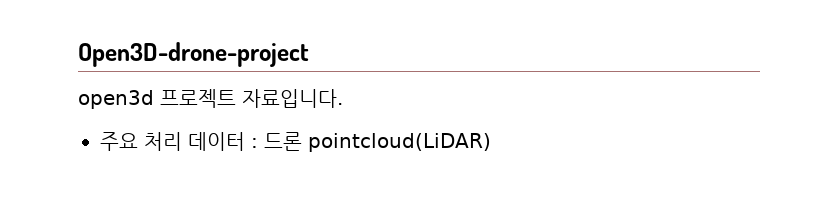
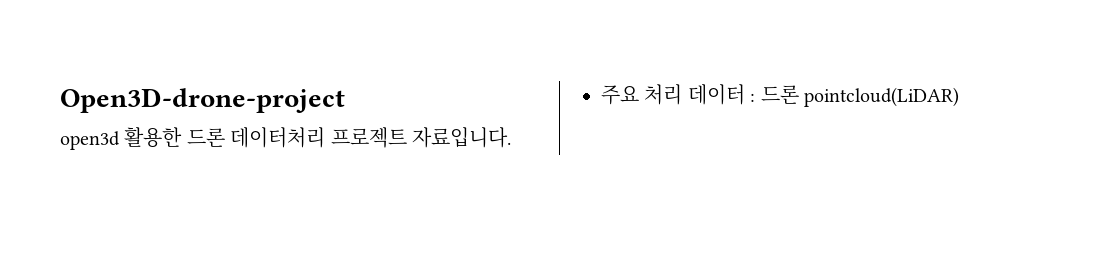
(154, 99) none -> [124,127,326,148] 활용한 드론 데이터처리

